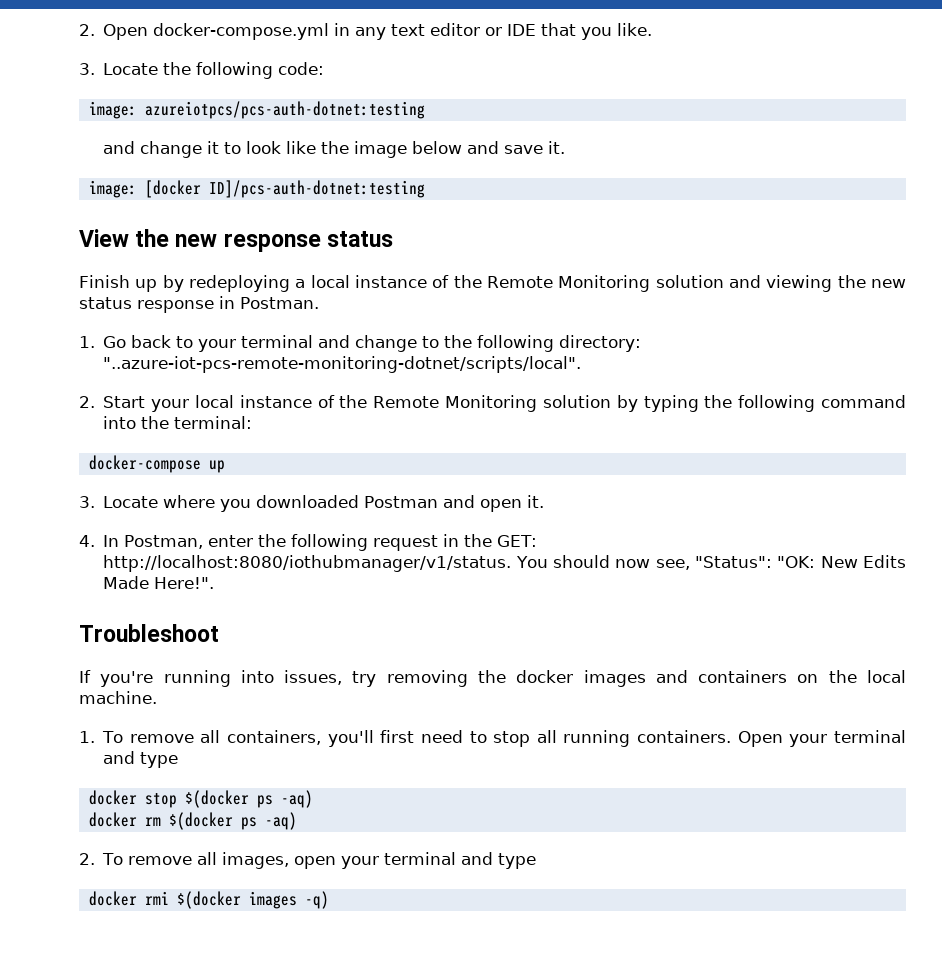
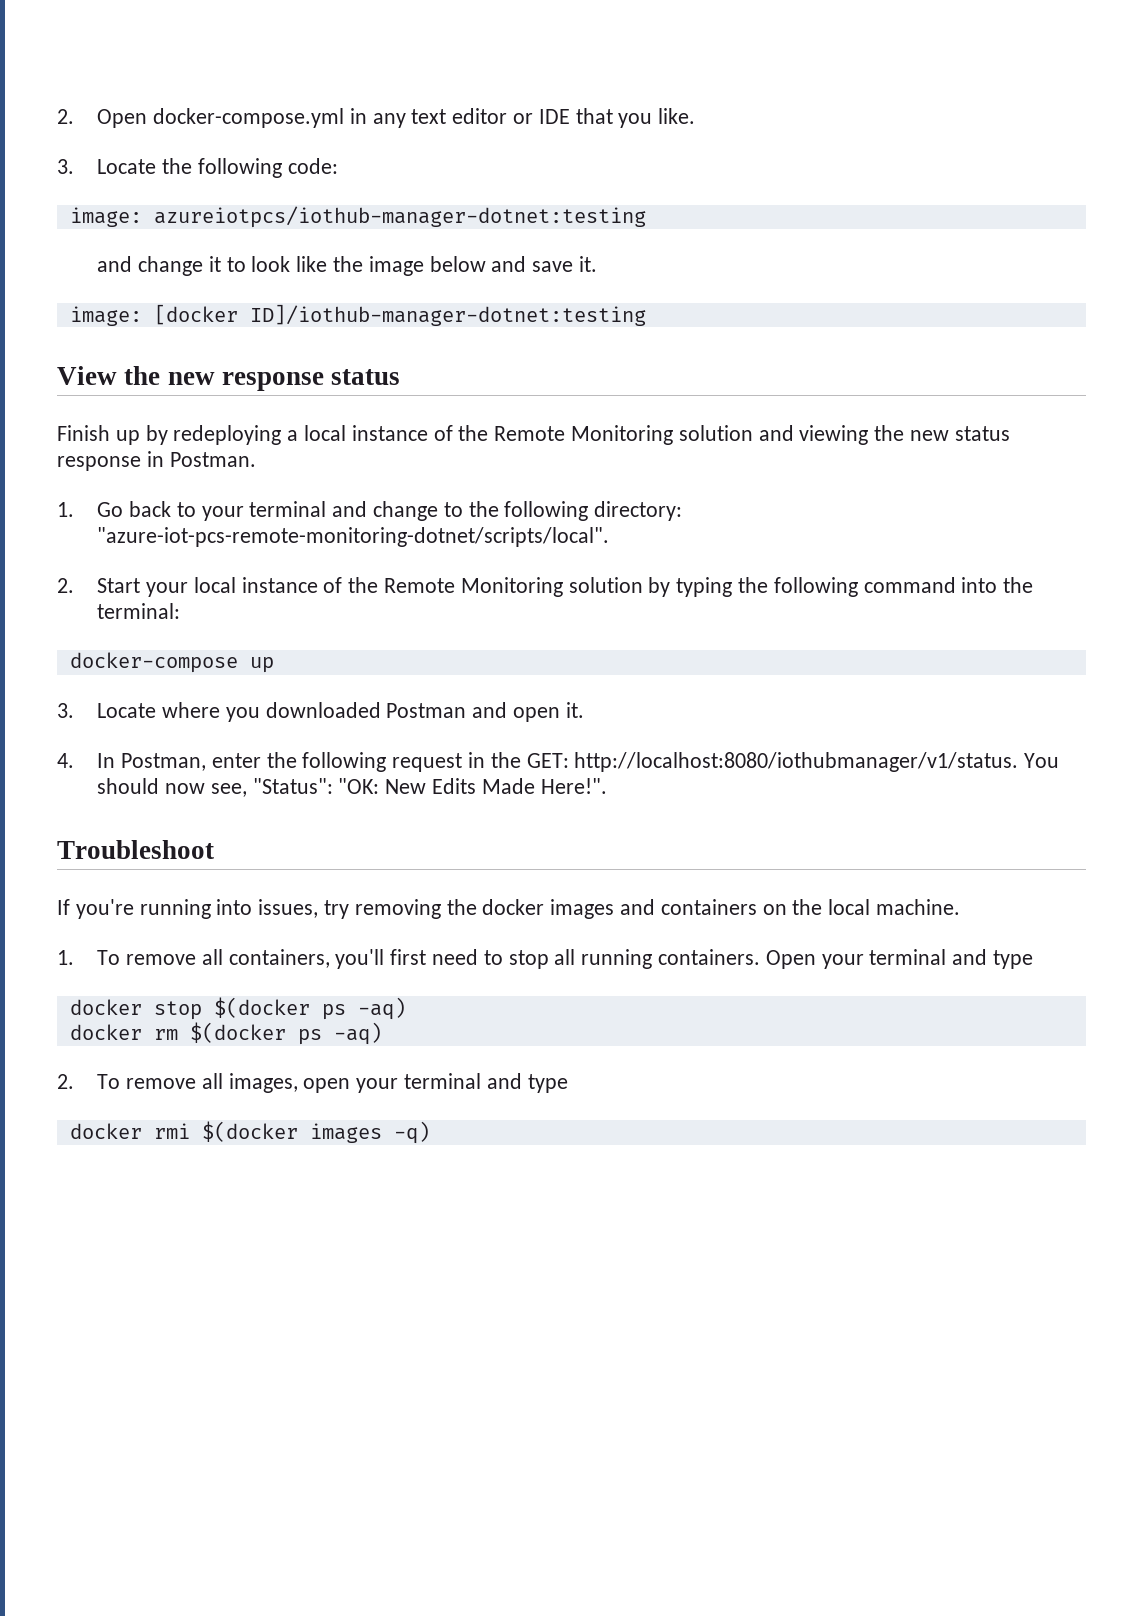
[144,101,425,119] azureiotpcs/pcs-auth-dotnet:testing -> [153,206,646,228] azureiotpcs/iothub-manager-dotnet:testing
[208,180,425,198] ID]/pcs-auth-dotnet:testing -> [249,304,646,326] ID]/iothub-manager-dotnet:testing
[103,356,582,373] "..azure-iot-pcs-remote-monitoring-dotnet/scripts/local". -> [97,527,610,547] "azure-iot-pcs-remote-monitoring-dotnet/scripts/local".

